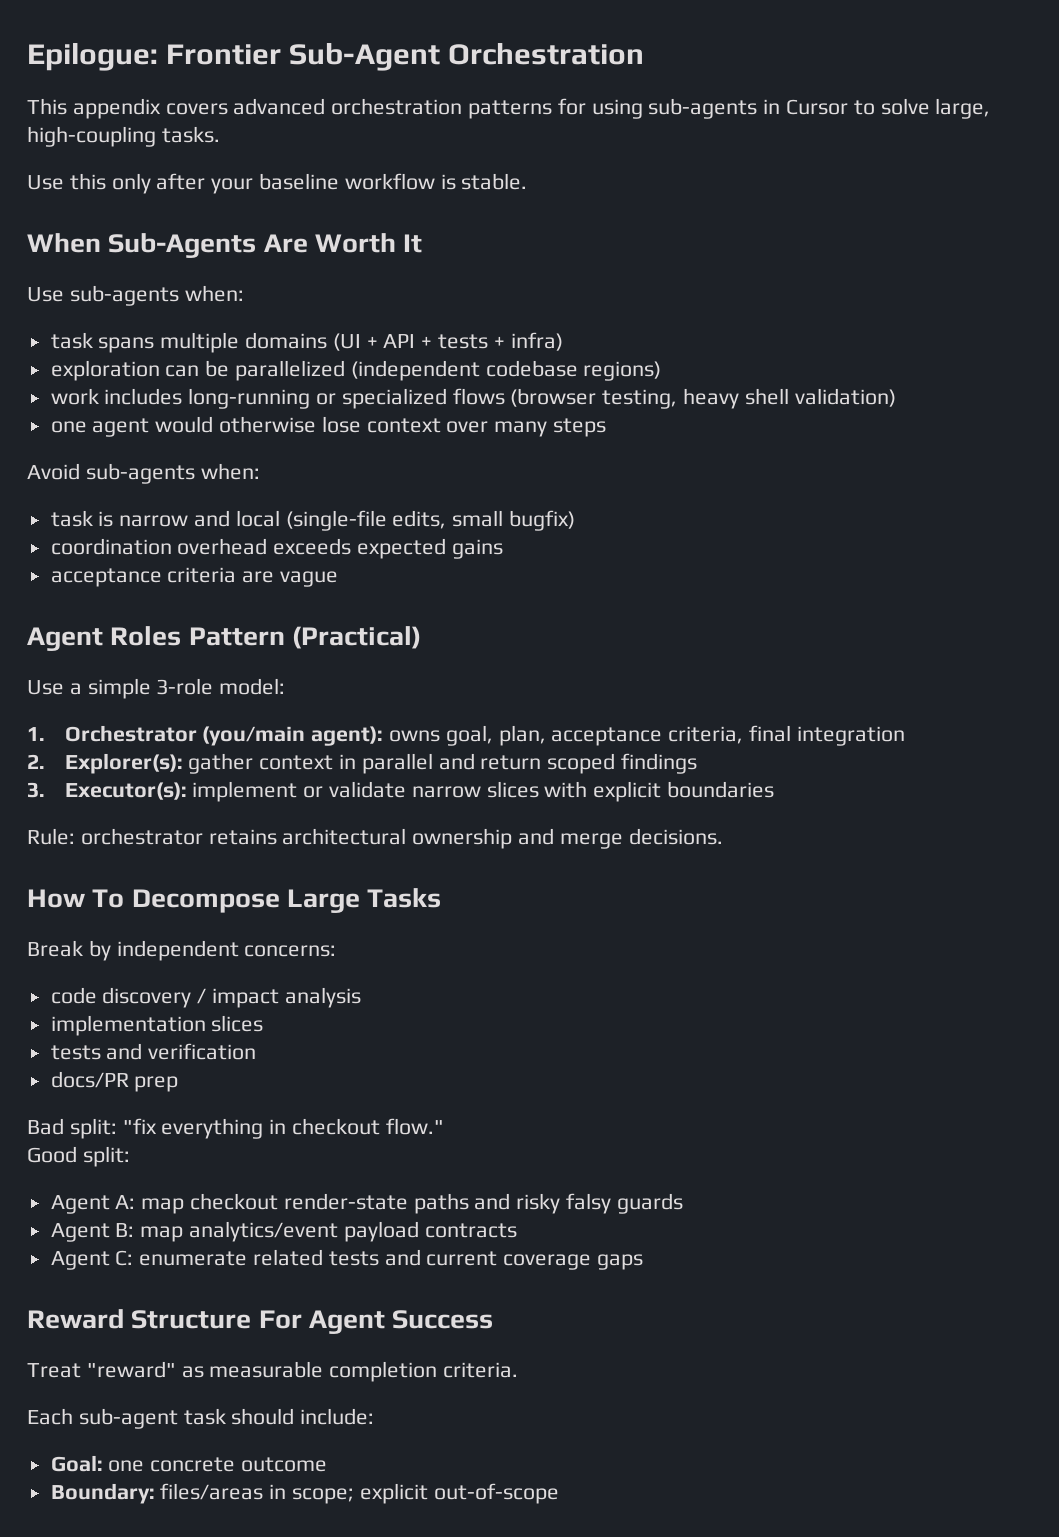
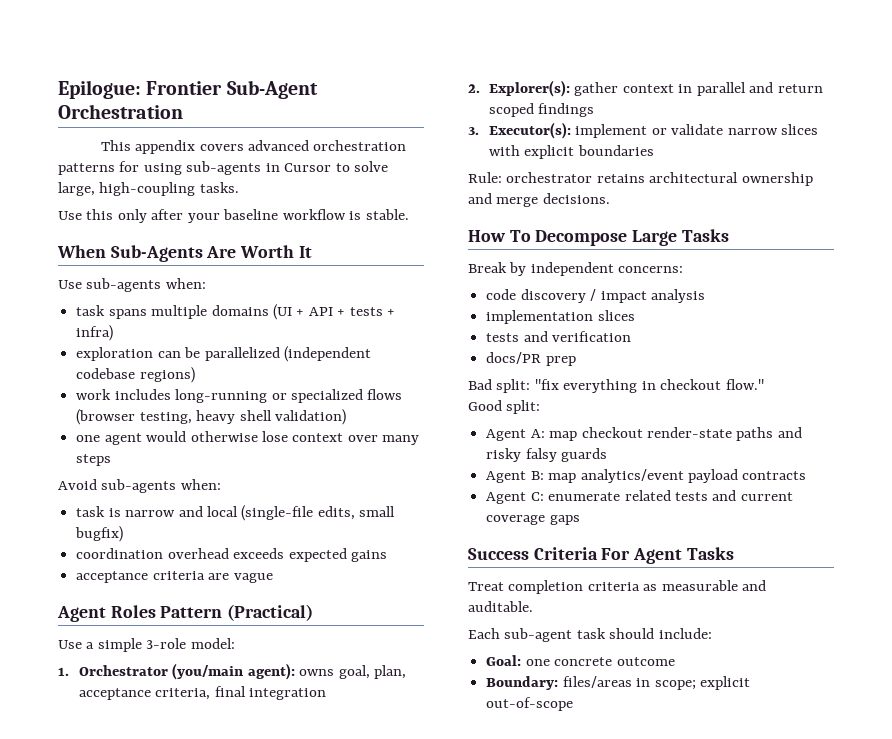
[27,1309,252,1329] Reward Structure -> [468,547,598,560] Success Criteria
[392,1310,494,1329] Success -> [686,547,734,560] Tasks
[86,1361,519,1382] "reward" as measurable completion criteria. -> [508,580,767,594] [468,601,533,612] completion criteria as measurable and auditable.

